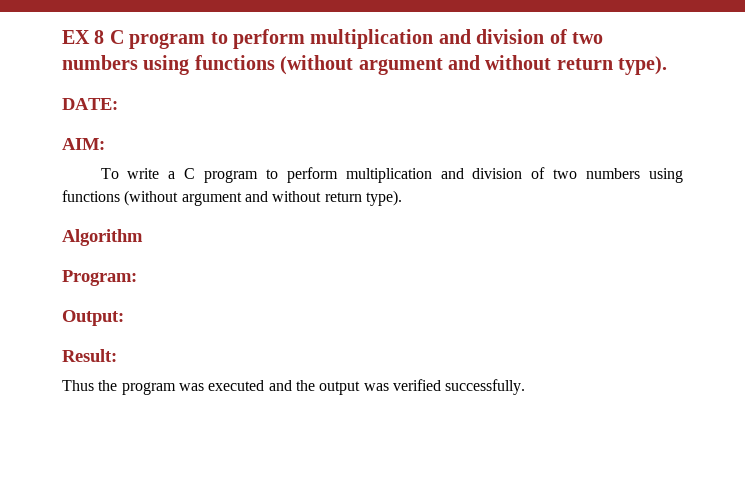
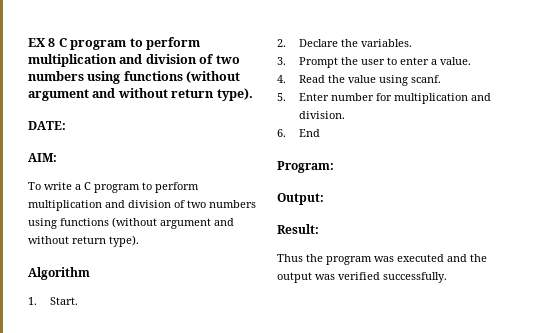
(143, 237) none -> [28,297,78,305] [277,39,412,47] [277,57,471,68] [277,75,441,86] [277,93,491,104] [298,111,345,119] [277,129,320,137] // 1. Start. // 2. Declare the variables. // 3. Prompt the user to enter a value. // 4. Read the value using scanf. // 5. Enter number for multiplication and division. // 6. End

